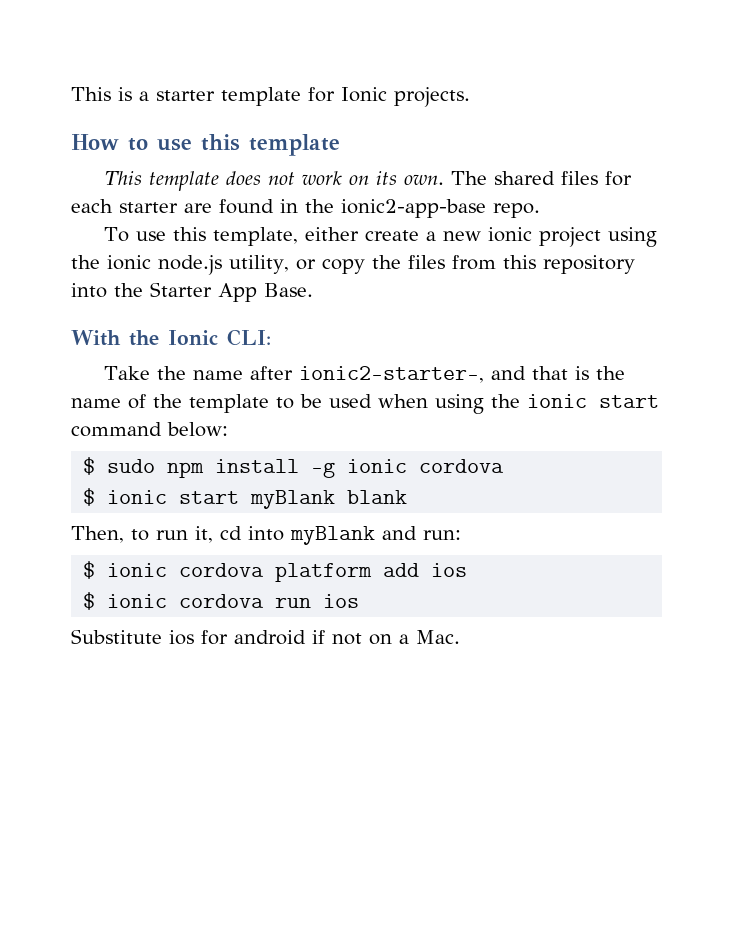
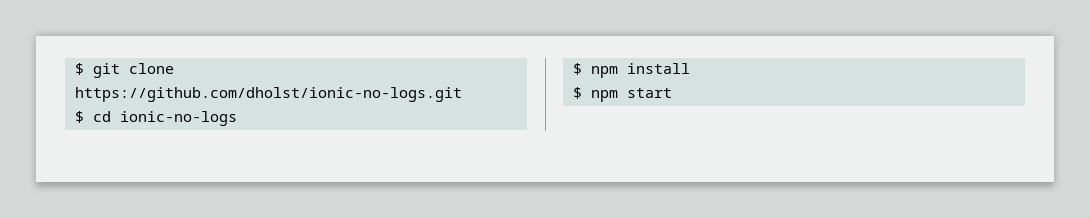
[71,87,470,107] [71,134,340,156] [103,171,632,191] [71,199,540,218] [103,227,657,247] [71,255,635,275] [71,282,313,302] [71,329,271,346] [103,366,625,383] [71,394,659,414] [71,422,228,437] [83,457,505,478] [83,488,408,509] [71,526,461,545] [83,561,468,582] [83,592,360,610] [71,629,460,645] This is a starter template for Ionic projects. // How to use this template // This template does not work on its own. The shared files for each starter are found in the ionic2-app-base repo. // To use this template, either create a new ionic project using the ionic node.js utility, or copy the files from this repository into the Starter App Base. // With the Ionic CLI: // Take the name after ionic2-starter-, and that is the name of the template to be used when using the ionic start command below: // $ sudo npm install -g ionic cordova // $ ionic start myBlank blank // Then, to run it, cd into myBlank and run: // $ ionic cordova platform add ios // $ ionic cordova run ios // Substitute ios for android if not on a Mac. -> [74,63,174,78] [74,87,462,102] [74,111,237,126] [572,63,690,78] [572,87,672,102] $ git clone https://github.com/dholst/ionic-no-logs.git // $ cd ionic-no-logs // $ npm install // $ npm start

